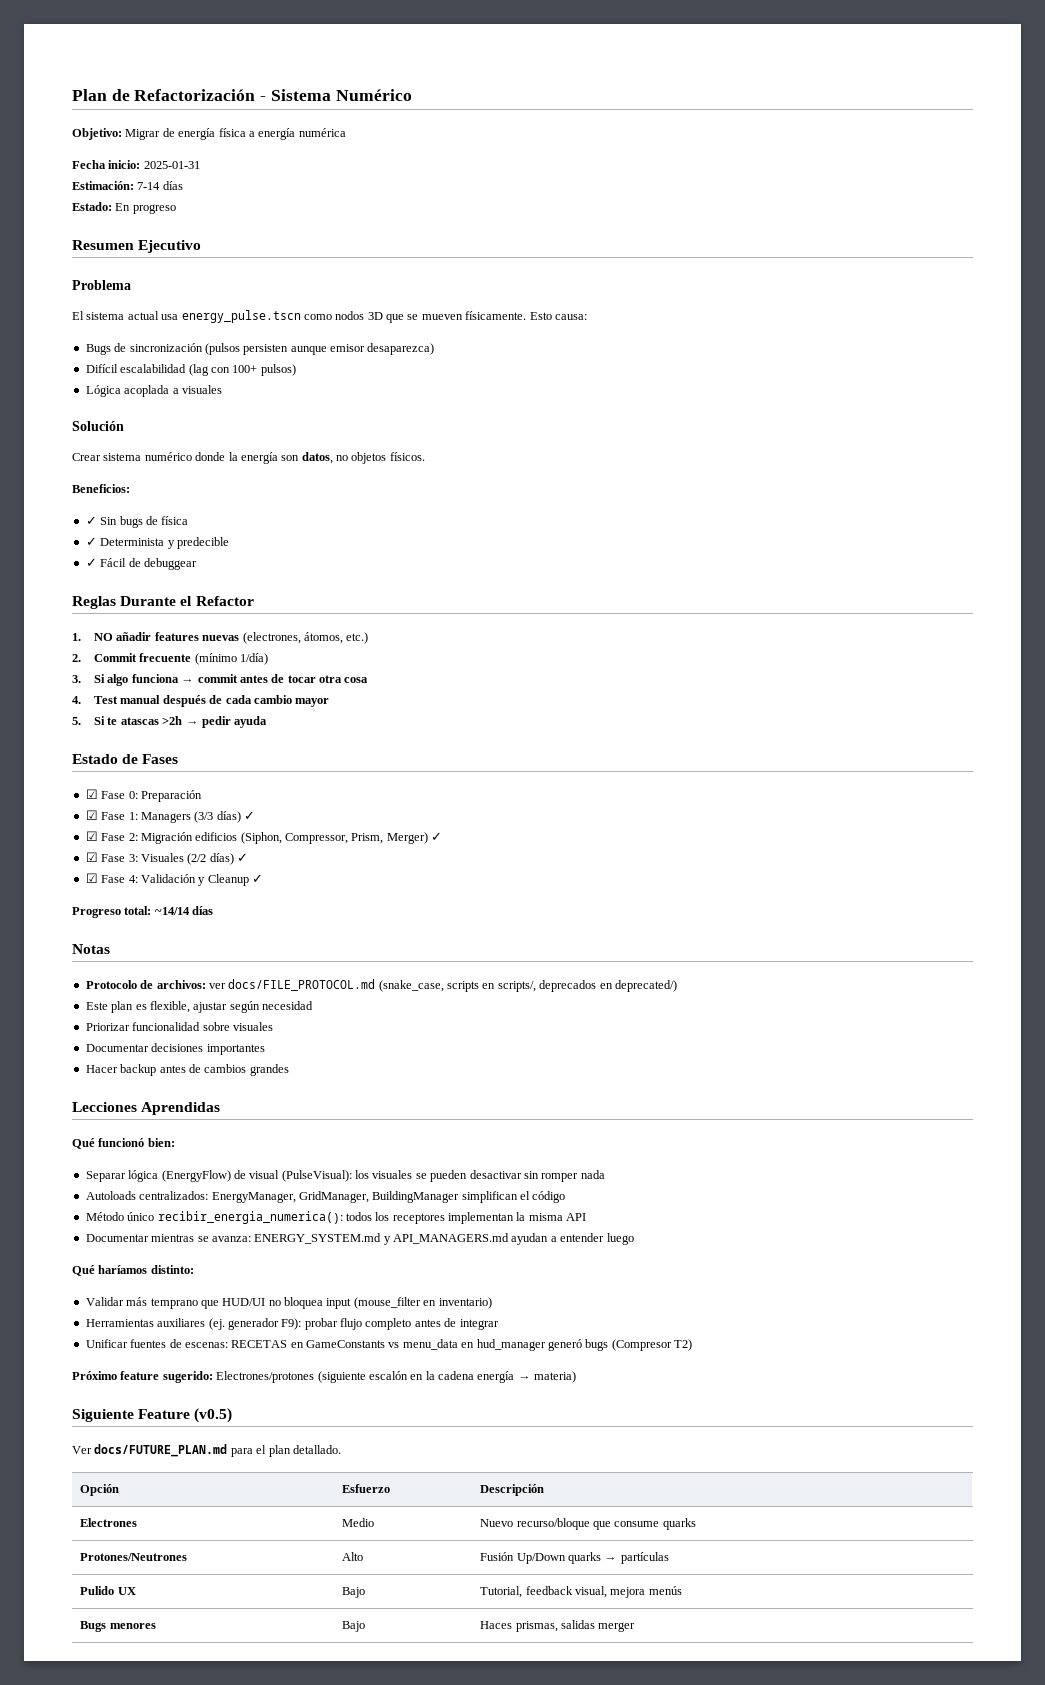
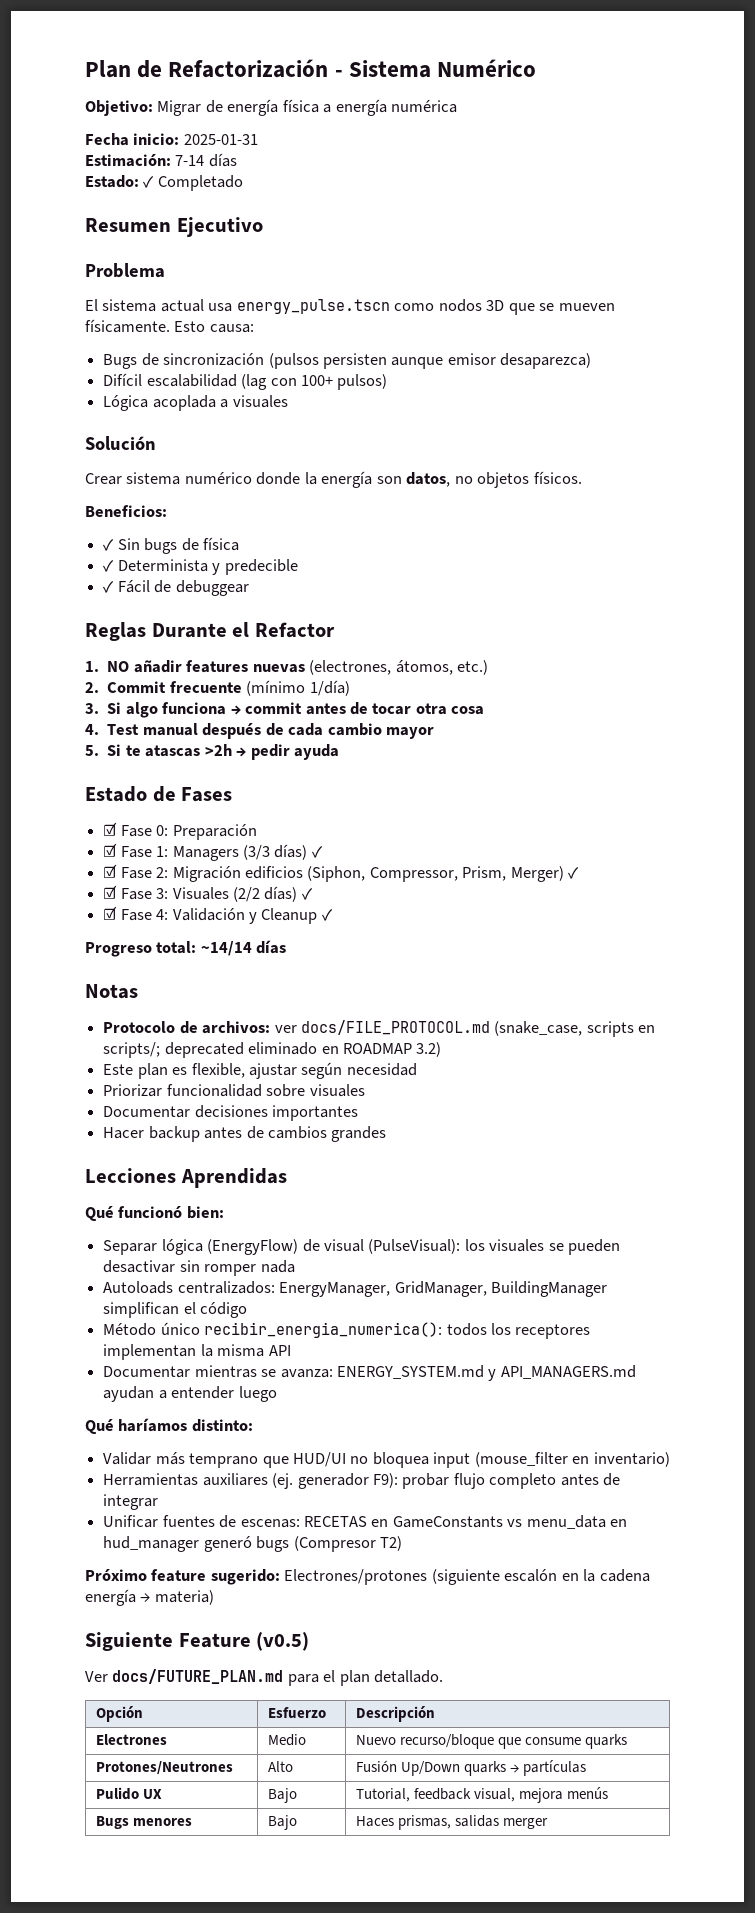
[115,203,176,214] En progreso -> [143,175,243,191] ✓ Completado
[497,980,677,992] scripts/, deprecados en deprecated/) -> [103,1042,442,1058] scripts/; deprecated eliminado en ROADMAP 3.2)

